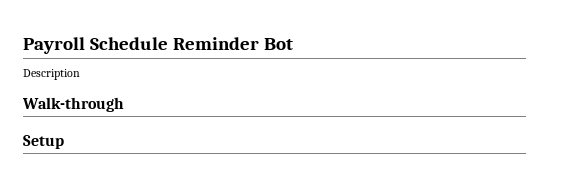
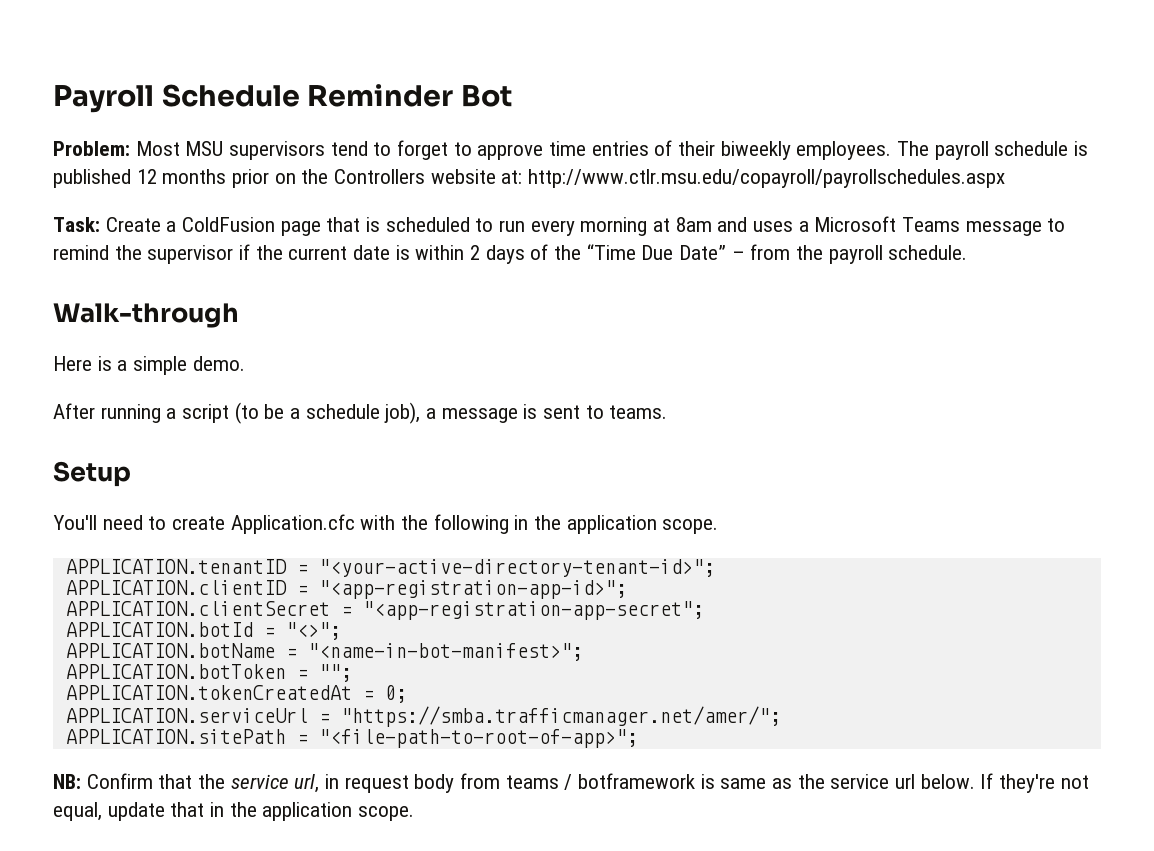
[23,69,80,80] [22,97,124,112] [23,135,64,149] Description // Walk-through // Setup -> [53,140,1089,160] [53,169,1006,188] [53,216,1066,236] [53,244,968,264] [53,303,239,328] [53,356,245,375] [53,402,668,424] [53,461,131,487] [53,514,719,534] [65,559,715,577] [65,580,627,599] [65,601,704,620] [65,622,341,640] [65,643,583,661] [65,664,352,682] [65,685,407,703] [65,706,781,727] [65,729,638,748] [53,773,1089,793] [53,802,415,821] Problem: Most MSU supervisors tend to forget to approve time entries of their biweekly employees. The payroll schedule is published 12 months prior on the Controllers website at: http://www.ctlr.msu.edu/copayroll/payrollschedules.aspx // Task: Create a ColdFusion page that is scheduled to run every morning at 8am and uses a Microsoft Teams message to remind the supervisor if the current date is within 2 days of the “Time Due Date” – from the payroll schedule. // Walk-through // Here is a simple demo. // After running a script (to be a schedule job), a message is sent to teams. // Setup // You'll need to create Application.cfc with the following in the application scope. // APPLICATION.tenantID = "<your-active-directory-tenant-id>"; // APPLICATION.clientID = "<app-registration-app-id>"; // APPLICATION.clientSecret = "<app-registration-app-secret"; // APPLICATION.botId = "<>"; // APPLICATION.botName = "<name-in-bot-manifest>"; // APPLICATION.botToken = ""; // APPLICATION.tokenCreatedAt = 0; // APPLICATION.serviceUrl = "https://smba.trafficmanager.net/amer/"; // APPLICATION.sitePath = "<file-path-to-root-of-app>"; // NB: Confirm that the service url, in request body from teams / botframework is same as the service url below. If they're not equal, update that in the application scope.

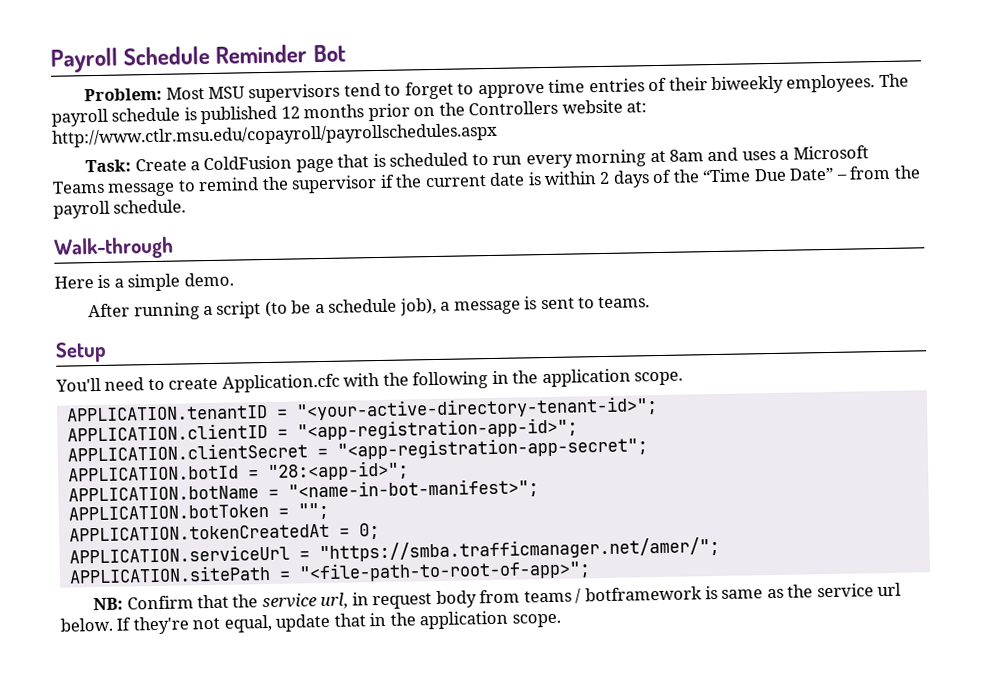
[285,622,341,640] "<>"; -> [266,460,409,482] "28:<app-id>";

